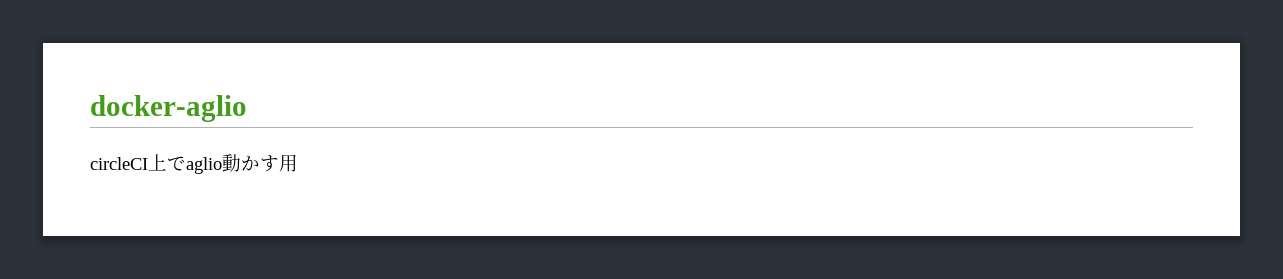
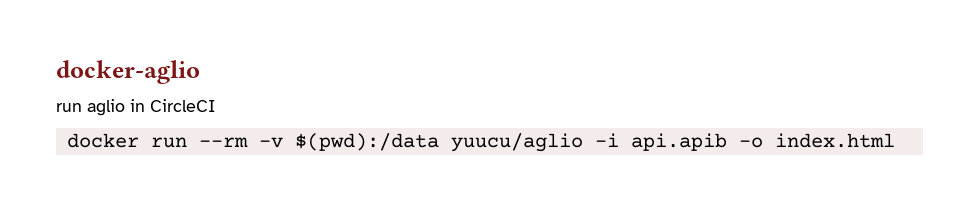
[90,154,298,174] circleCI上でaglio動かす用 -> [56,99,215,116] [66,133,895,152] run aglio in CircleCI // docker run --rm -v $(pwd):/data yuucu/aglio -i api.apib -o index.html

